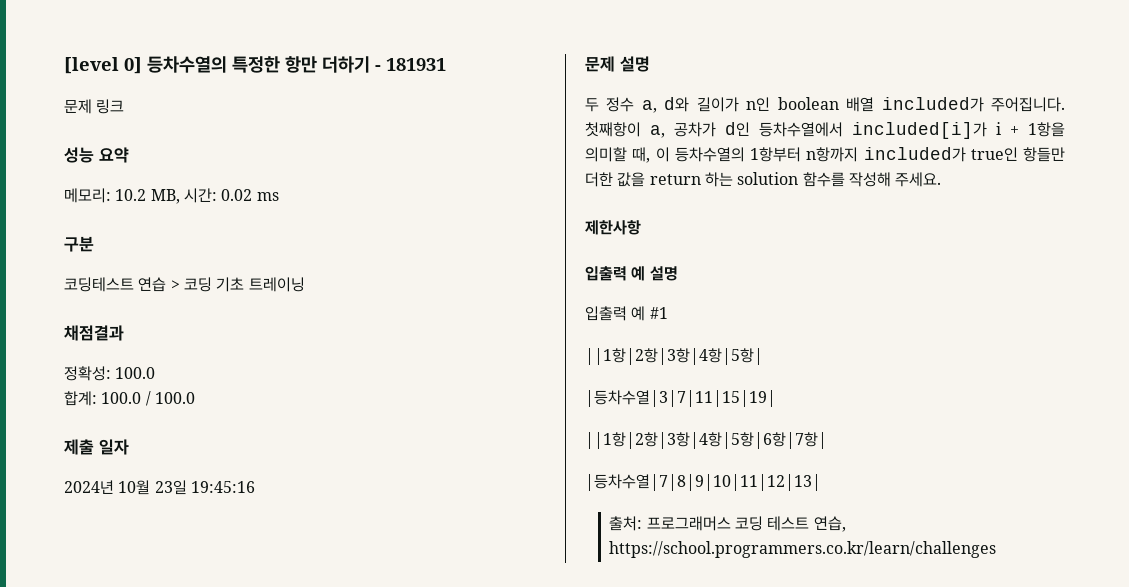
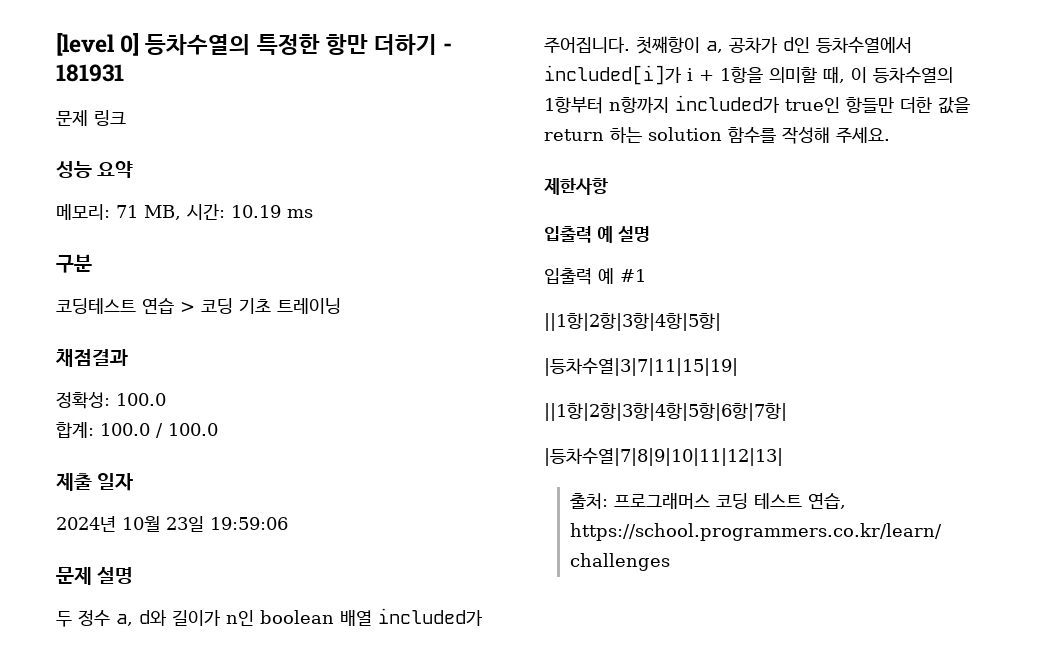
[115,189,147,201] 10.2 -> [116,205,138,218] 71
[221,189,253,201] 0.02 -> [231,205,281,218] 10.19
[190,481,255,493] 19:45:16 -> [210,517,288,530] 19:59:06

